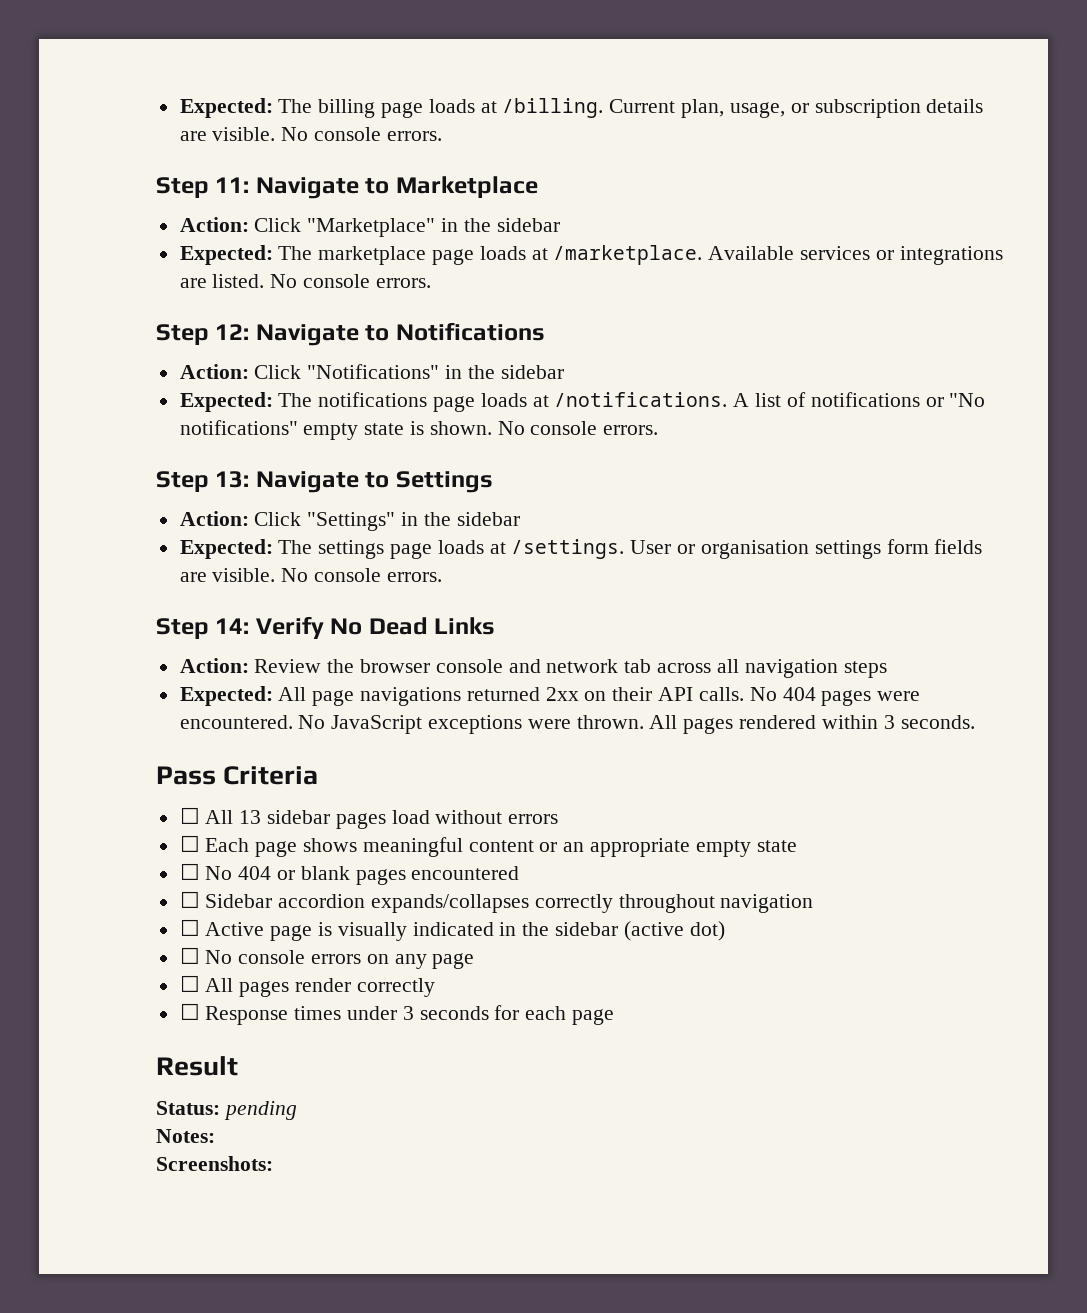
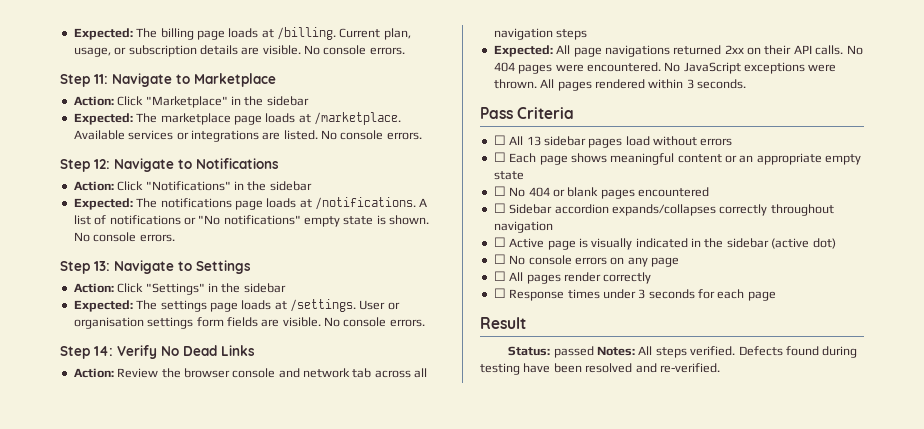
[223,1101,297,1120] pending // -> [553,346,594,358] passed
[156,1156,273,1171] // Screenshots: -> [638,346,858,358] [480,363,720,375] All steps verified. Defects found during testing have been resolved and re-verified.

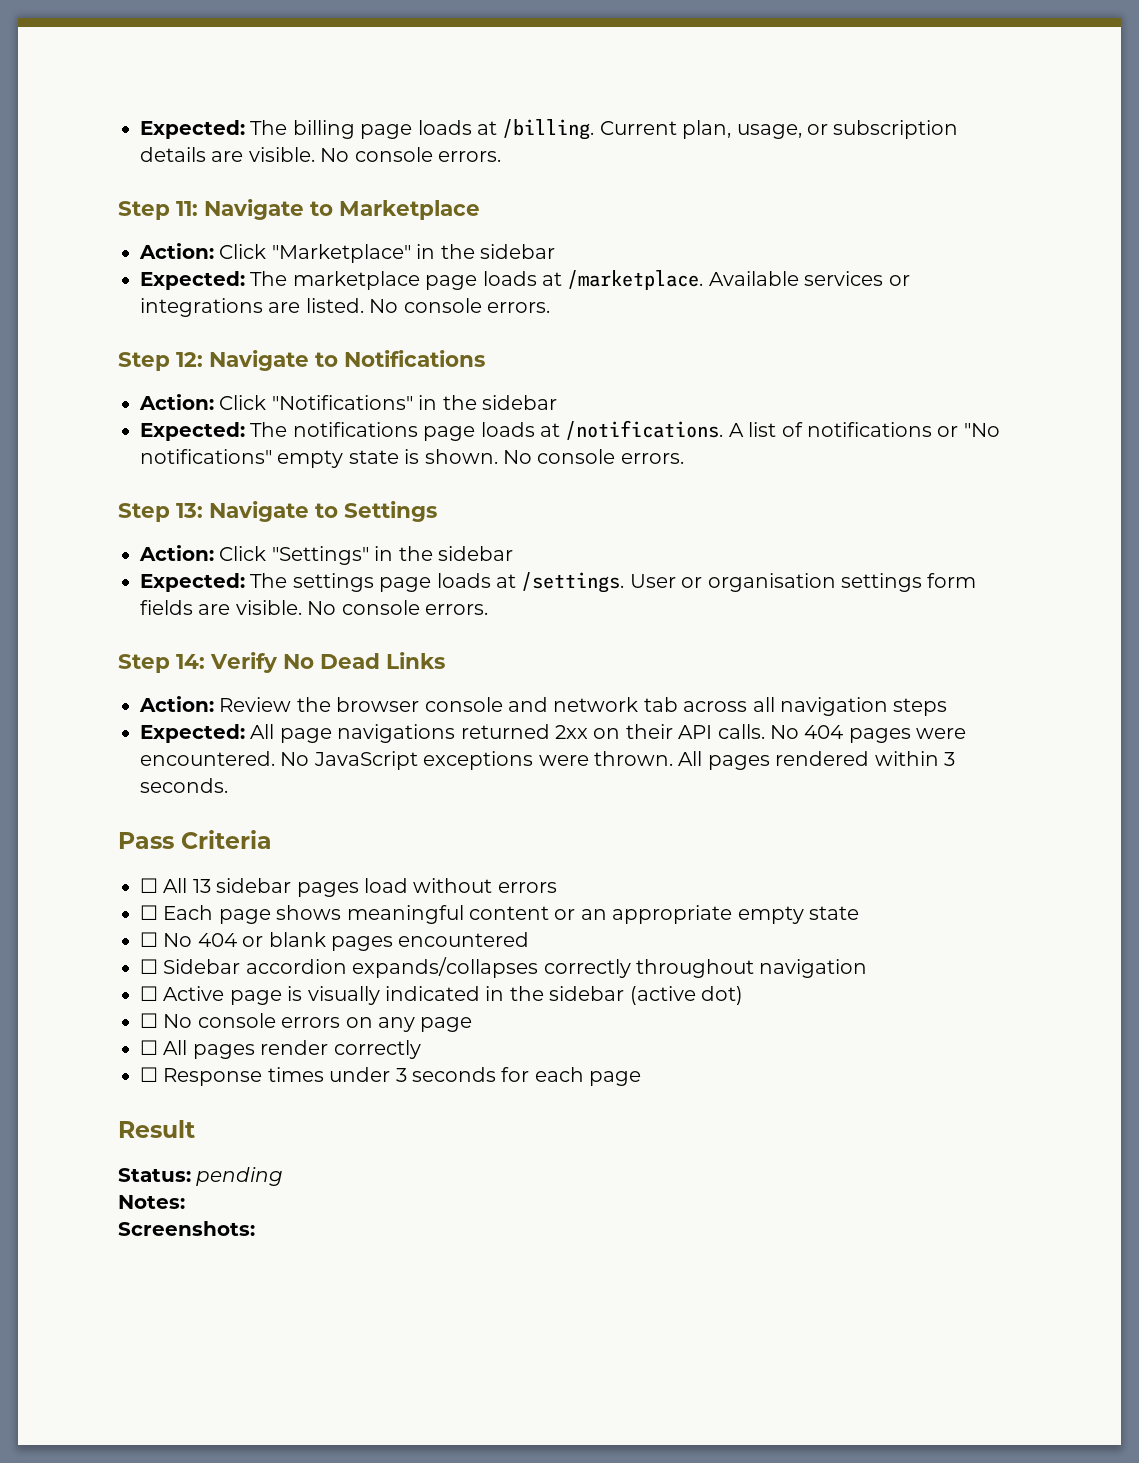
[553,346,594,358] passed -> [196,1167,284,1186] pending //
[638,346,858,358] [480,363,720,375] All steps verified. Defects found during testing have been resolved and re-verified. -> [118,1221,255,1236] // Screenshots:

